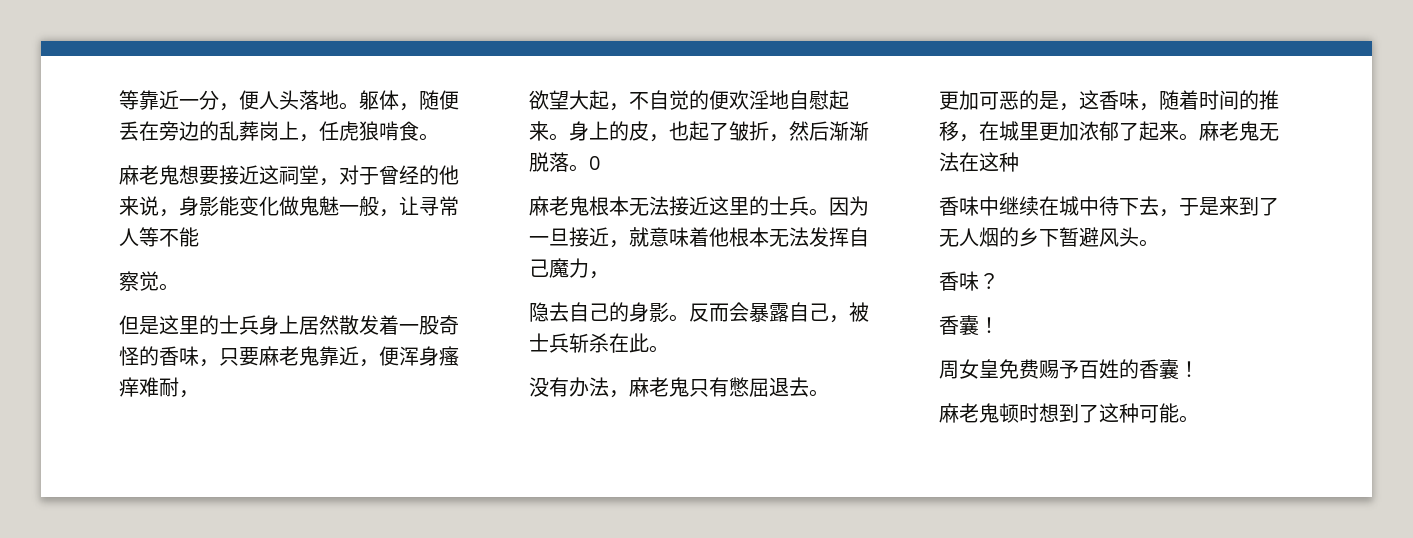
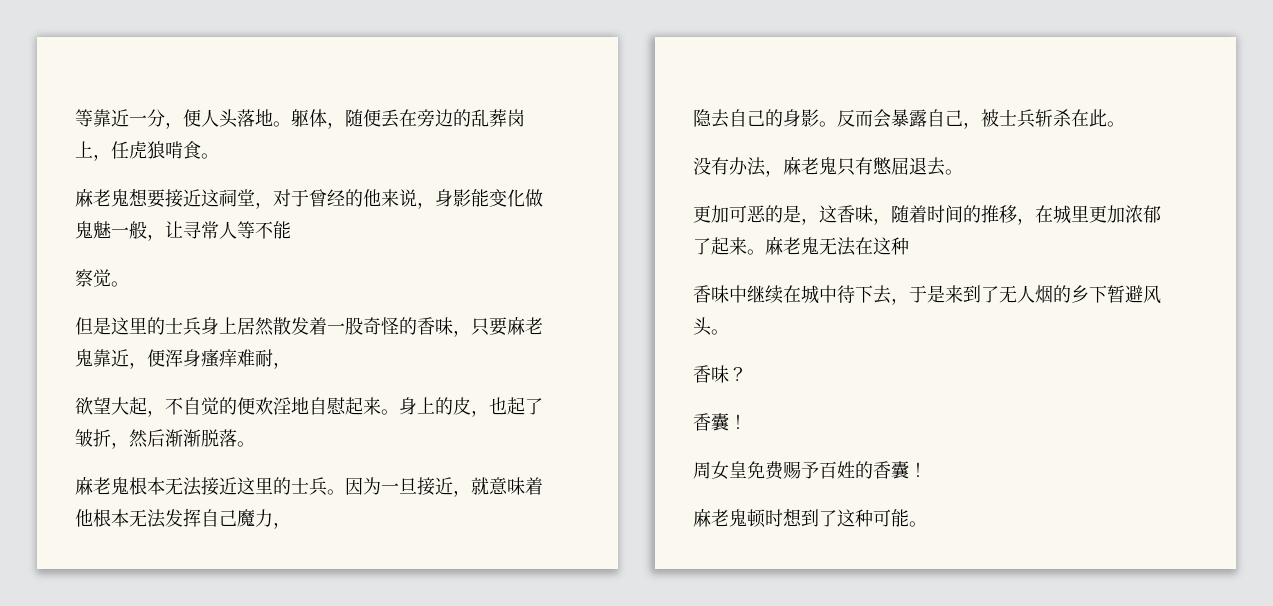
[589,156,600,170] 0 -> (255, 444) none

